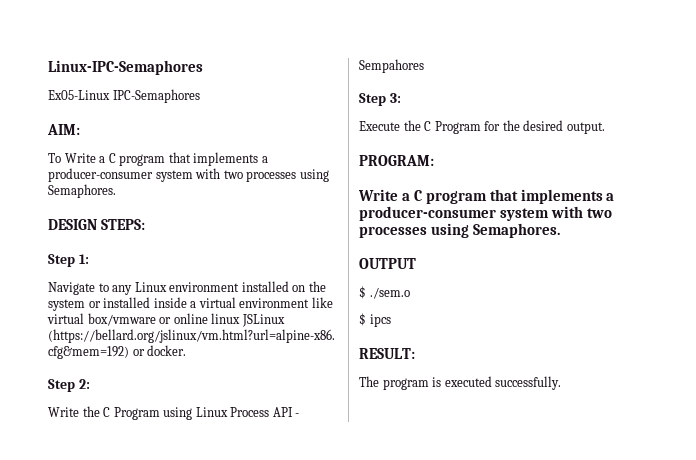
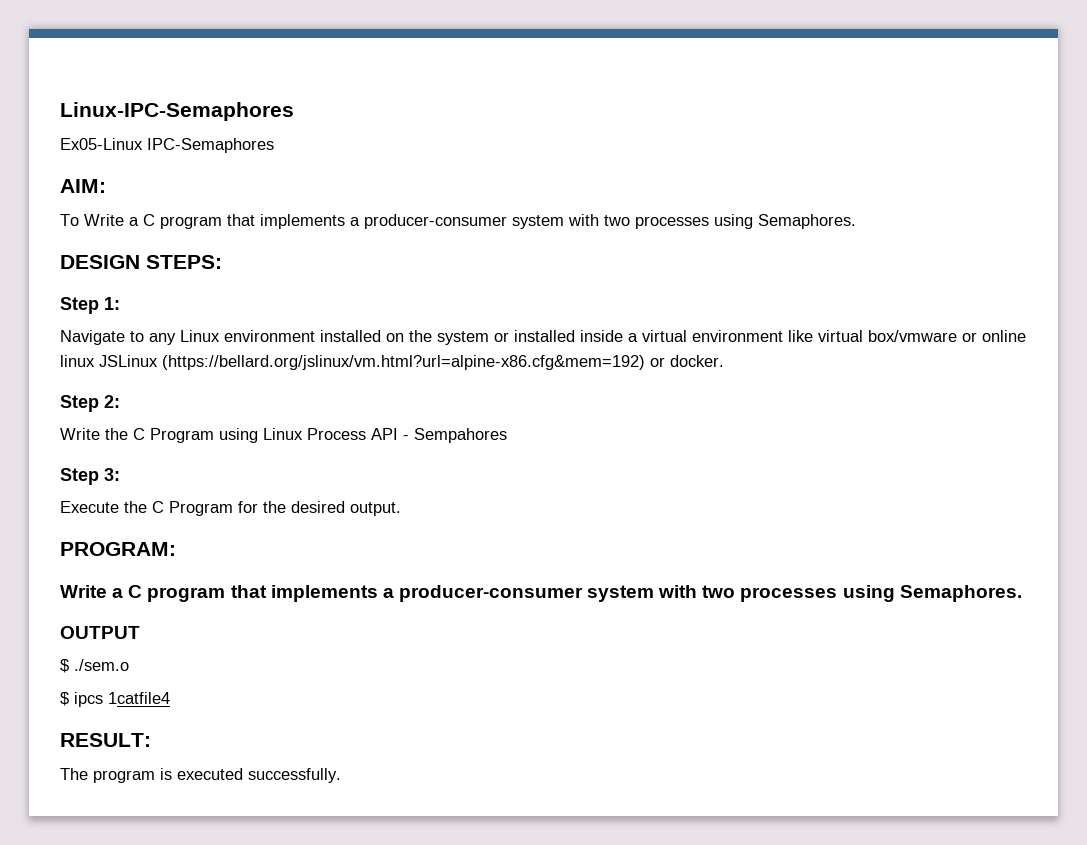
(391, 320) none -> [108,692,170,704] 1catfile4

